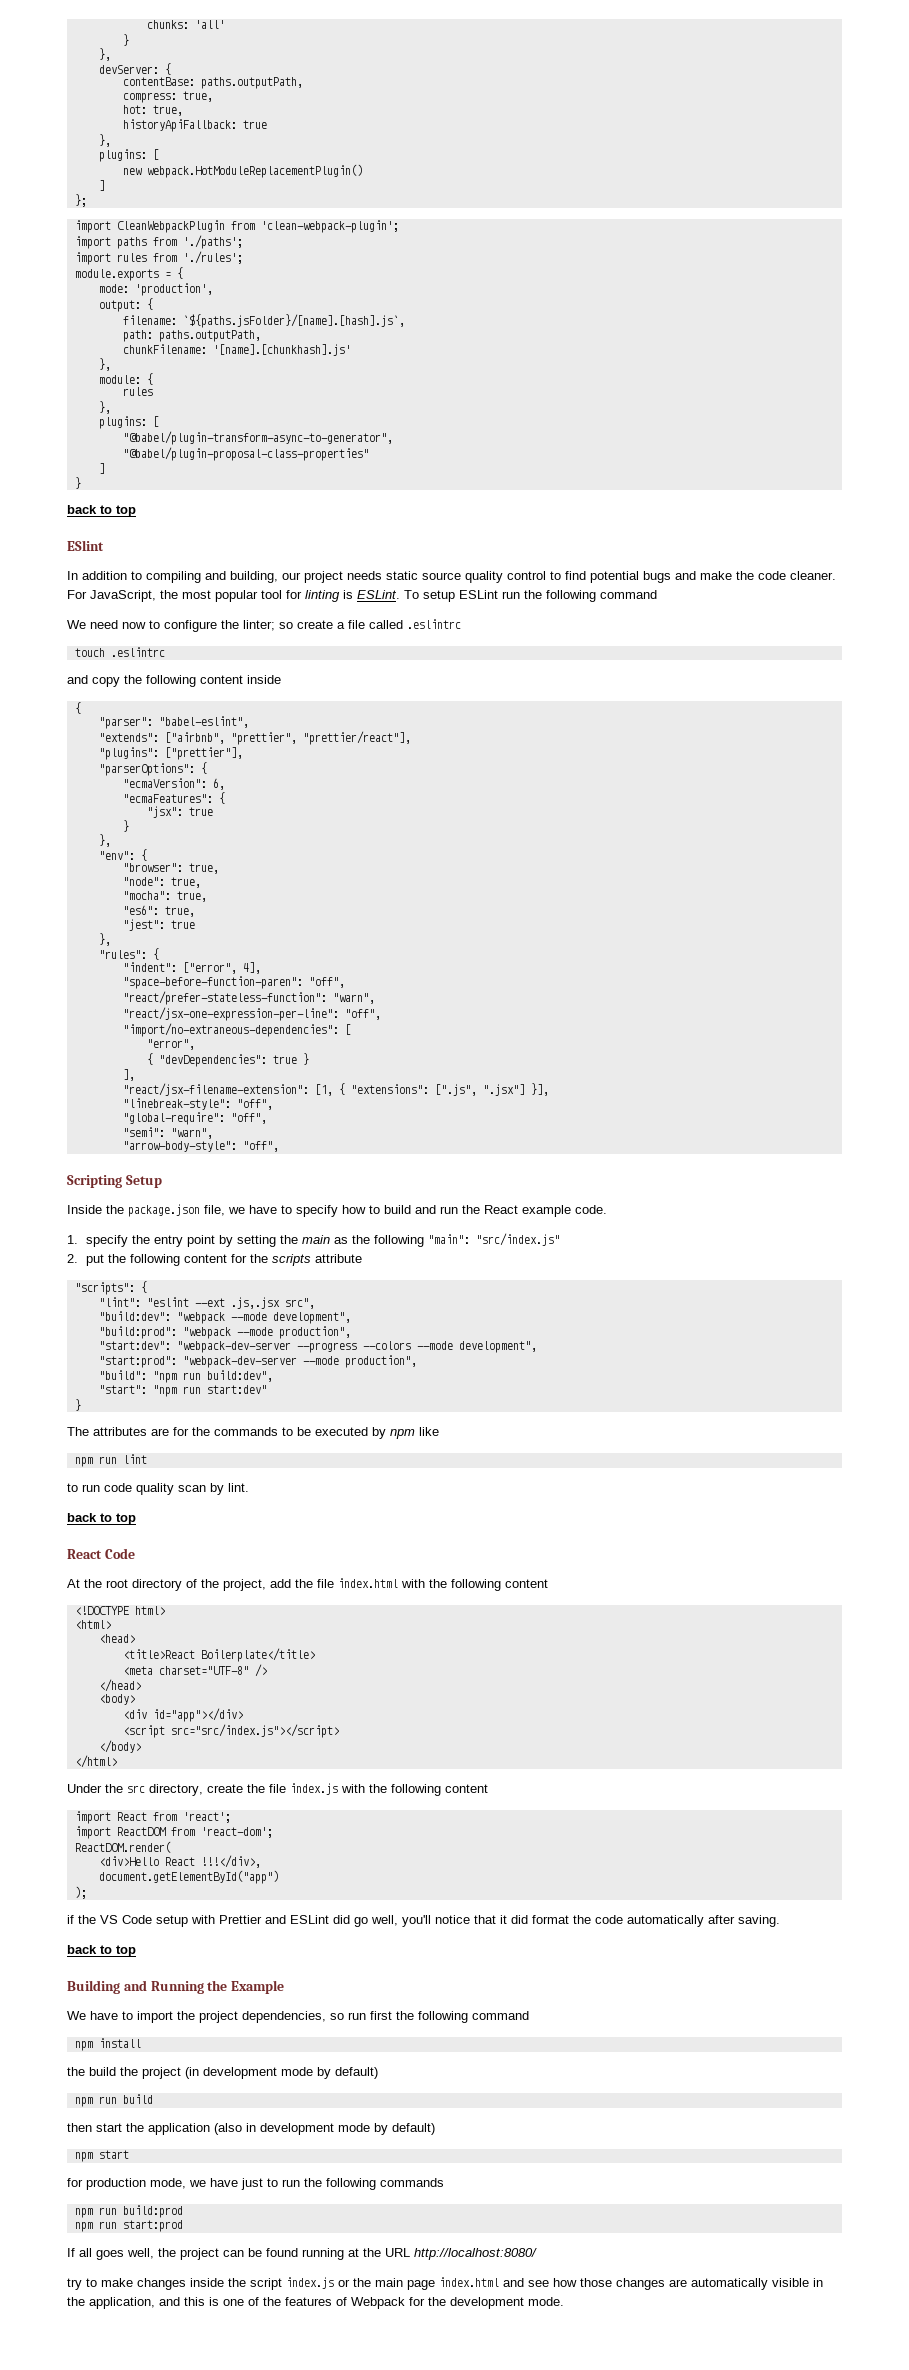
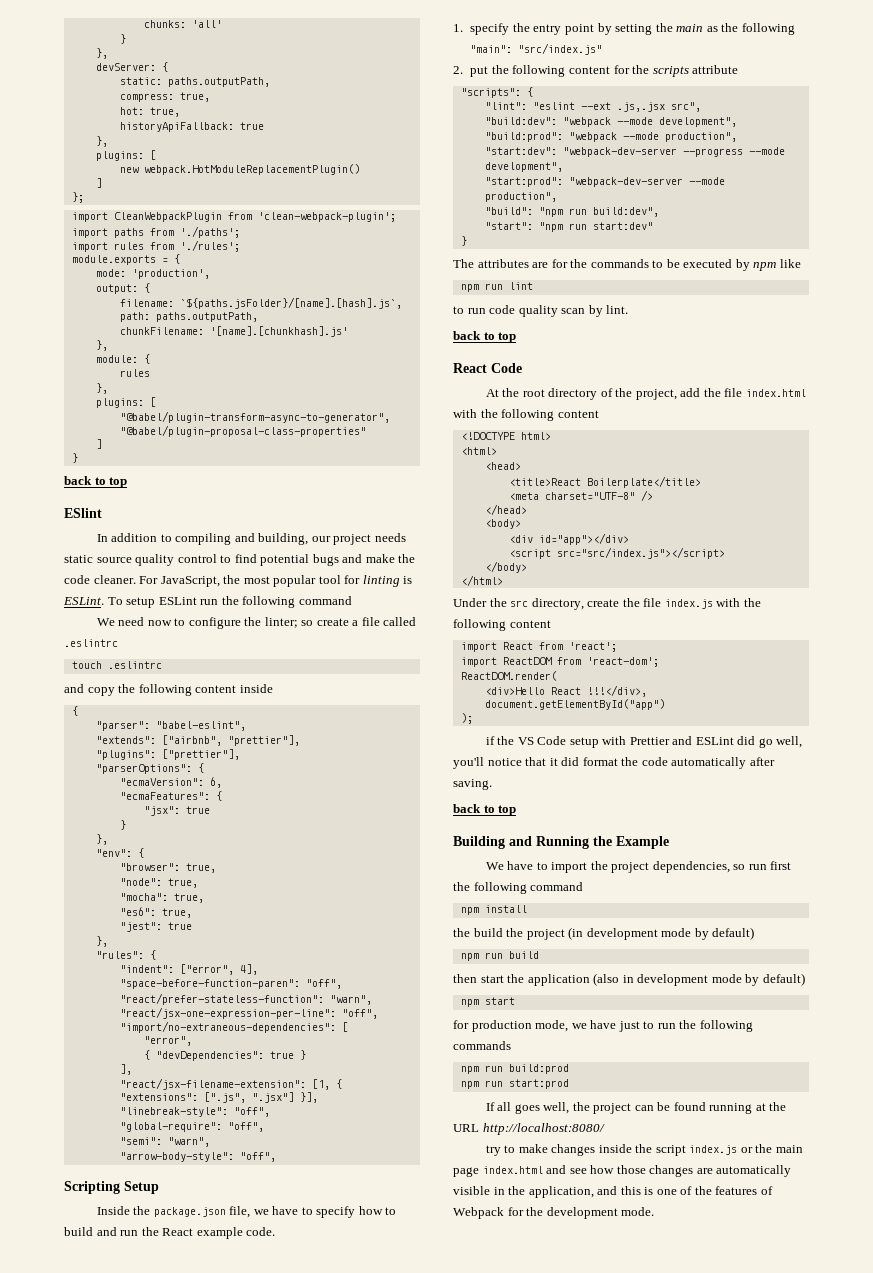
[122,77,195,86] contentBase: -> [119,77,162,85] static:
[230,731,411,745] "prettier", "prettier/react"], -> [227,735,300,746] "prettier"],
[362,1341,411,1350] --colors -> (743, 152) none

